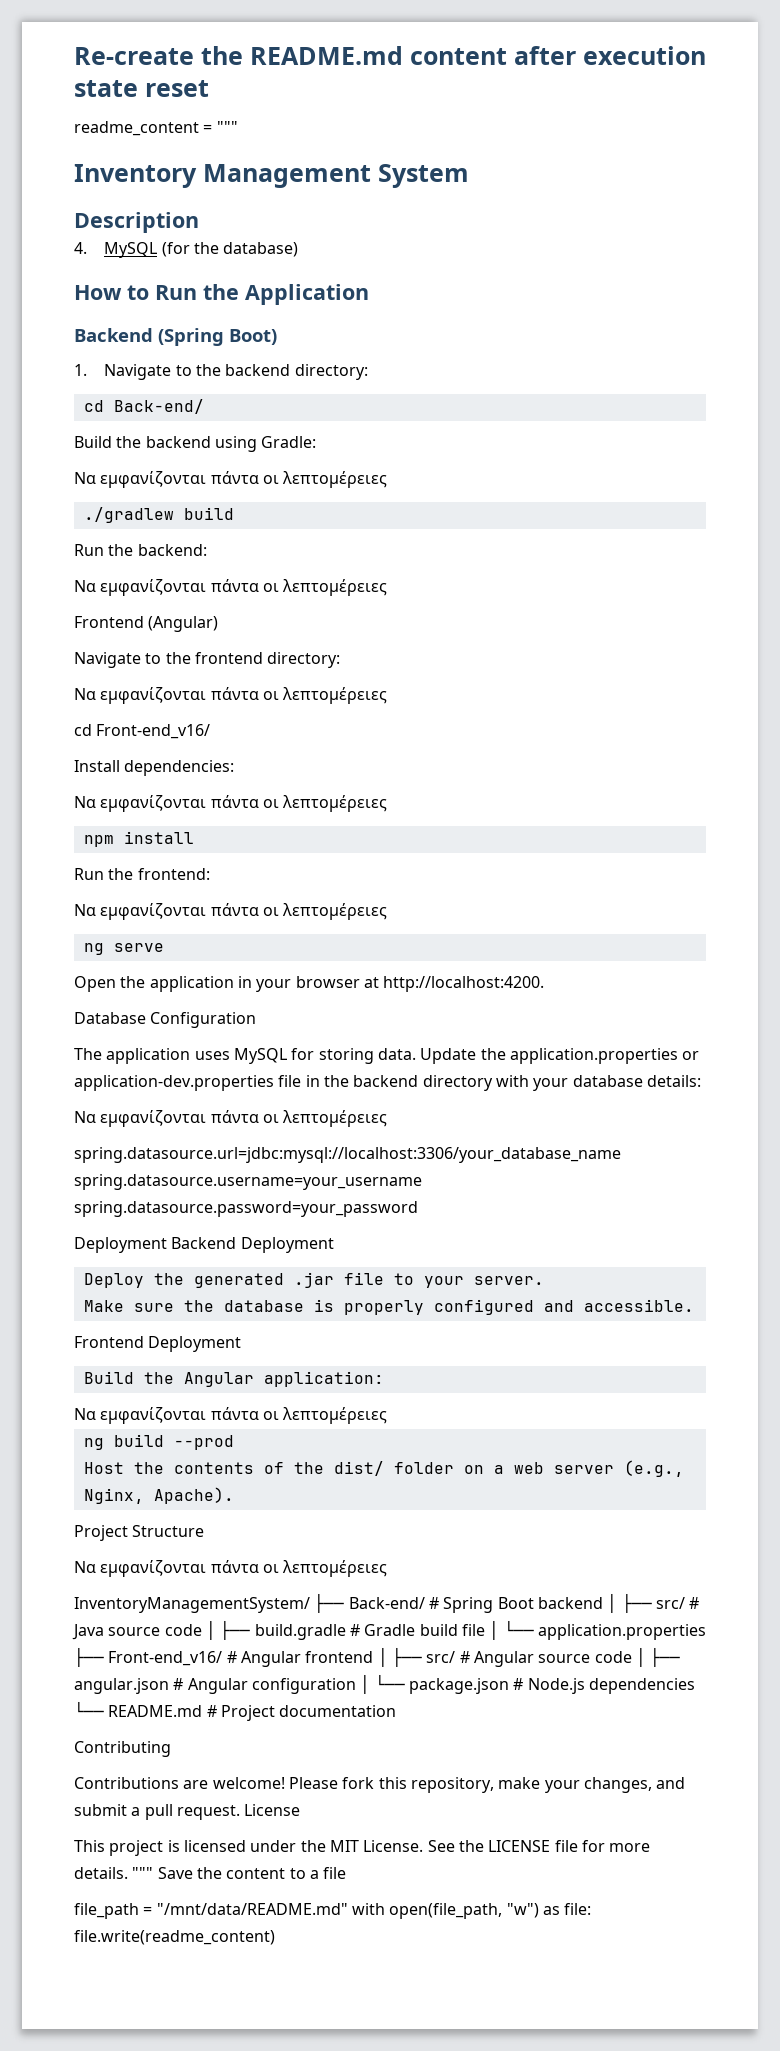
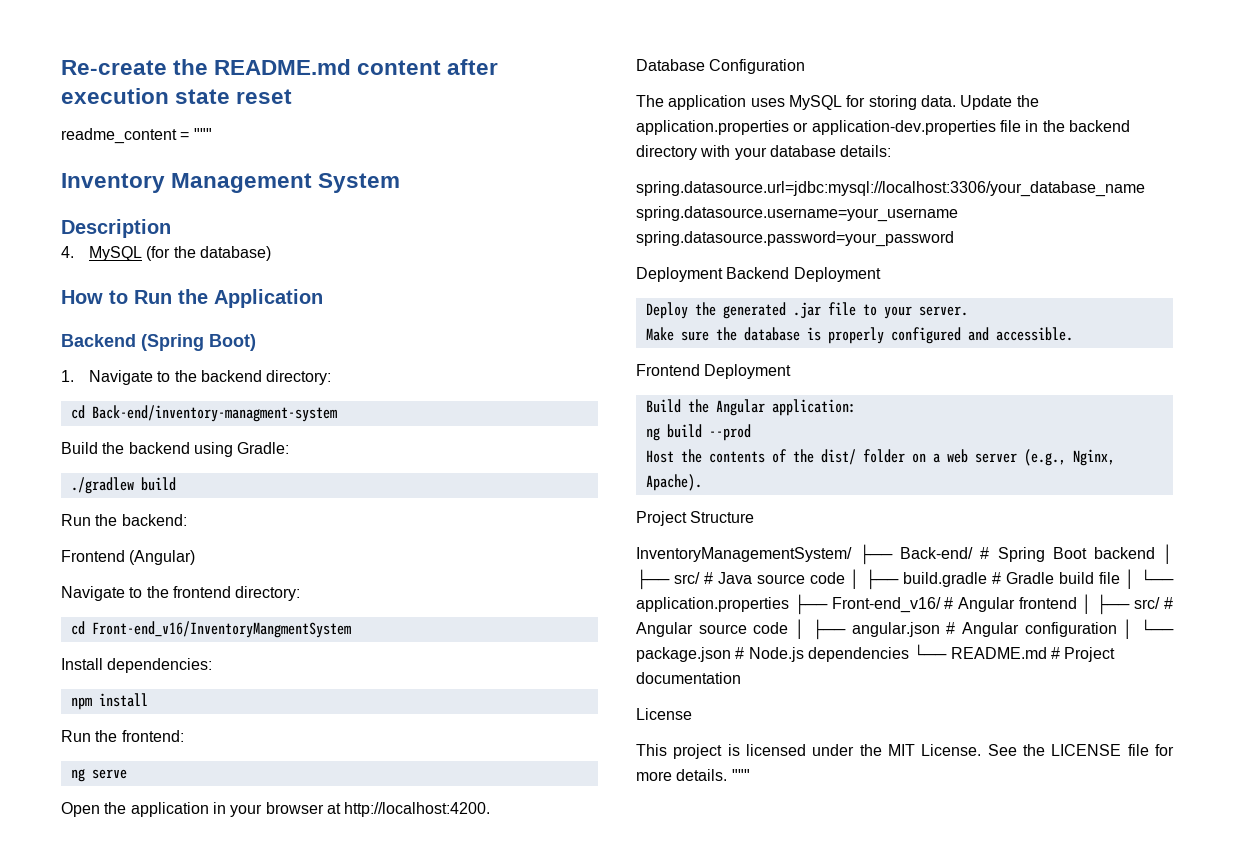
[113,399,204,414] Back-end/ -> [91,405,337,422] Back-end/inventory-managment-system
[74,471,388,488] // Να εμφανίζονται πάντα οι λεπτομέρειες -> (290, 448) none
[74,579,388,596] // Να εμφανίζονται πάντα οι λεπτομέρειες -> (187, 520) none
[74,687,388,704] [74,724,211,739] // Να εμφανίζονται πάντα οι λεπτομέρειες // cd Front-end_v16/ -> [70,621,351,638] // cd Front-end_v16/InventoryMangmentSystem
[74,795,388,812] // Να εμφανίζονται πάντα οι λεπτομέρειες -> (213, 665) none
[74,903,388,920] // Να εμφανίζονται πάντα οι λεπτομέρειες -> (184, 736) none
[74,1110,388,1127] // Να εμφανίζονται πάντα οι λεπτομέρειες -> (892, 151) none
[74,1407,388,1424] // Να εμφανίζονται πάντα οι λεπτομέρειες -> (856, 407) none
[74,1560,388,1577] // Να εμφανίζονται πάντα οι λεπτομέρειες -> (755, 517) none
[74,1741,171,1757] [74,1777,686,1793] [74,1804,240,1820] Contributing // Contributions are welcome! Please fork this repository, make your changes, and submit a pull request. -> (741, 678) none
[157,1867,347,1879] [74,1903,592,1919] [74,1930,275,1945] Save the content to a file // file_path = "/mnt/data/README.md" with open(file_path, "w") as file: file.write(readme_content) -> (750, 775) none

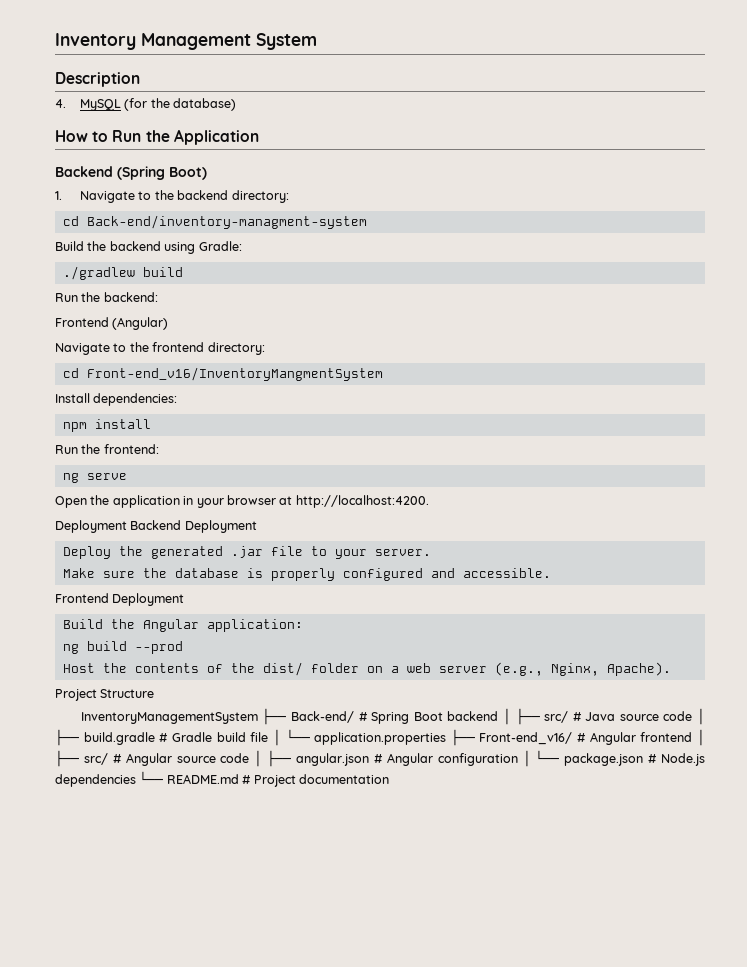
[61,59,499,75] [61,88,293,104] [61,128,212,144] Re-create the README.md content after execution state reset // readme_content = """ // -> (55, 41) none
[636,59,806,74] [636,95,1039,110] [636,120,1130,135] [636,145,892,160] [636,181,1145,197] [636,206,958,222] [636,231,954,247] // Database Configuration // The application uses MySQL for storing data. Update the application.properties or application-dev.properties file in the backend directory with your database details: // spring.datasource.url=jdbc:mysql://localhost:3306/your_database_name spring.datasource.username=your_username spring.datasource.password=your_password -> (429, 501) none
[636,547,852,562] InventoryManagementSystem/ -> [80,712,258,724] InventoryManagementSystem
[636,708,692,720] [636,744,1174,759] [636,769,750,781] // License // This project is licensed under the MIT License. See the LICENSE file for more details. """ -> (389, 779) none

